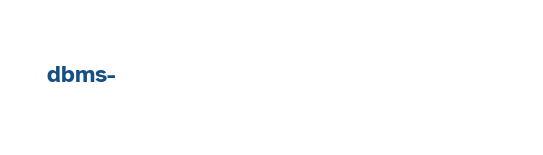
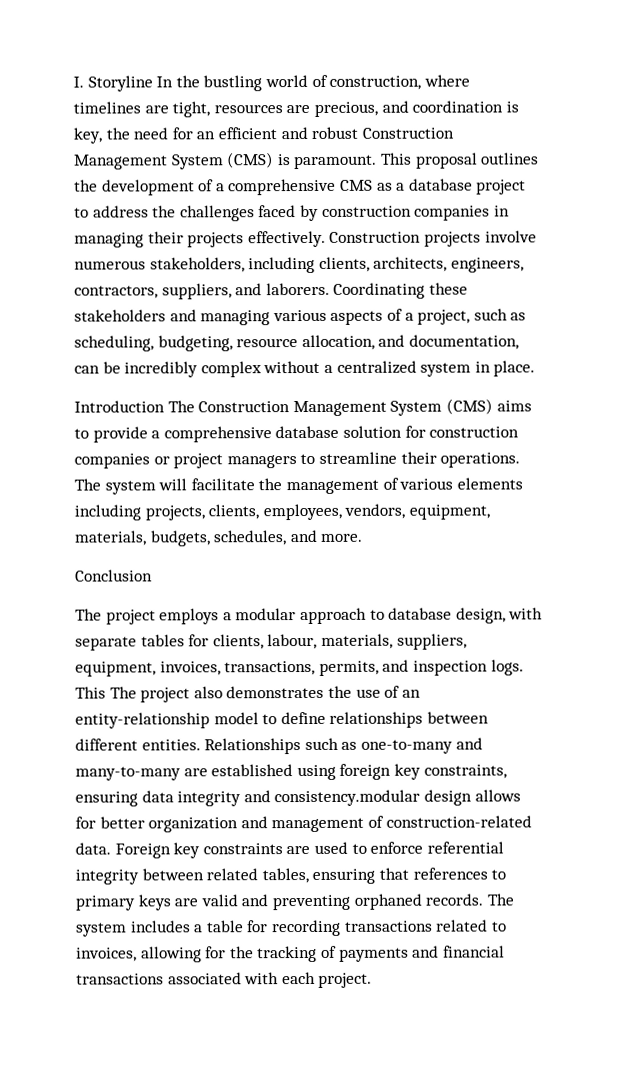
[47,66,116,82] dbms- -> [73,74,470,92] [73,100,519,118] [73,126,454,144] [73,152,540,170] [74,178,527,196] [74,204,510,222] [74,230,537,248] [74,256,524,274] [74,282,468,300] [74,308,527,326] [74,334,519,352] [74,360,536,378] [74,398,532,417] [74,425,520,443] [74,451,521,469] [74,477,523,495] [74,503,490,521] [74,529,364,547] [75,569,153,582] [75,607,544,625] [75,633,467,651] [75,659,524,677] [75,685,421,703] [75,711,489,729] [75,737,483,755] [75,763,507,781] [75,789,521,807] [75,815,532,833] [75,841,504,859] [75,867,507,885] [75,893,514,911] [76,919,507,937] [76,945,505,963] [76,971,373,988] I. Storyline In the bustling world of construction, where timelines are tight, resources are precious, and coordination is key, the need for an efficient and robust Construction Management System (CMS) is paramount. This proposal outlines the development of a comprehensive CMS as a database project to address the challenges faced by construction companies in managing their projects effectively. Construction projects involve numerous stakeholders, including clients, architects, engineers, contractors, suppliers, and laborers. Coordinating these stakeholders and managing various aspects of a project, such as scheduling, budgeting, resource allocation, and documentation, can be incredibly complex without a centralized system in place. // Introduction The Construction Management System (CMS) aims to provide a comprehensive database solution for construction companies or project managers to streamline their operations. The system will facilitate the management of various elements including projects, clients, employees, vendors, equipment, materials, budgets, schedules, and more. // Conclusion // The project employs a modular approach to database design, with separate tables for clients, labour, materials, suppliers, equipment, invoices, transactions, permits, and inspection logs. This The project also demonstrates the use of an entity-relationship model to define relationships between different entities. Relationships such as one-to-many and many-to-many are established using foreign key constraints, ensuring data integrity and consistency.modular design allows for better organization and management of construction-related data. Foreign key constraints are used to enforce referential integrity between related tables, ensuring that references to primary keys are valid and preventing orphaned records. The system includes a table for recording transactions related to invoices, allowing for the tracking of payments and financial transactions associated with each project.

